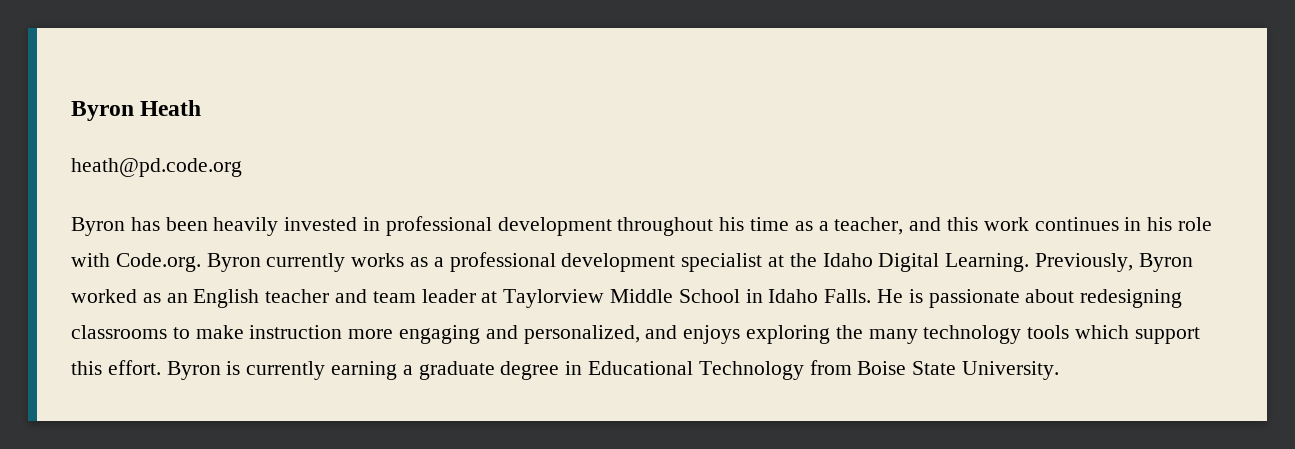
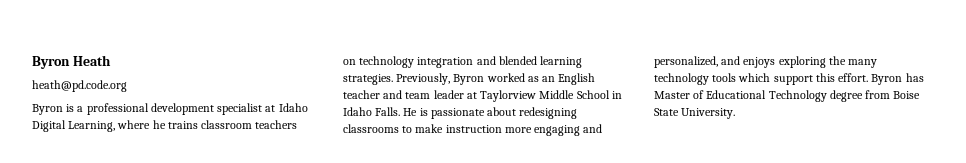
[130,216,1213,236] [71,253,429,272] has been heavily invested in professional development throughout his time as a teacher, and this work continues in his role with Code.org. Byron currently works as -> [66,104,75,112] is
[789,253,817,267] the -> (276, 108) none
[945,253,1030,272] Learning. -> [68,120,298,132] [343,56,583,68] [343,74,393,85] Learning, where he trains classroom teachers on technology integration and blended learning strategies.
[226,361,583,380] is currently earning a graduate degree in -> [905,73,924,82] [654,90,705,99] has Master of
(804, 370) none -> [829,90,863,102] degree

